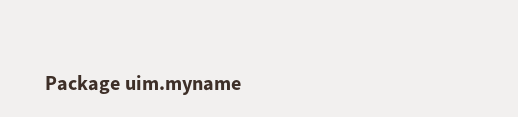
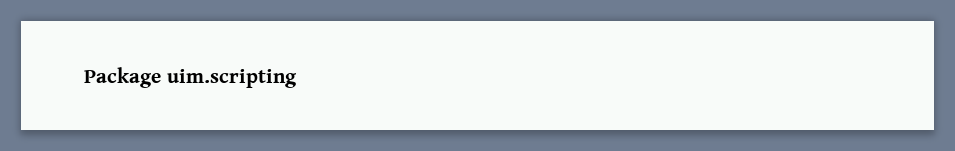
[125,75,242,95] uim.myname -> [166,69,297,88] uim.scripting

